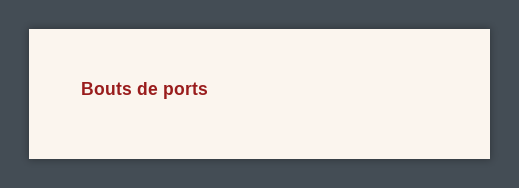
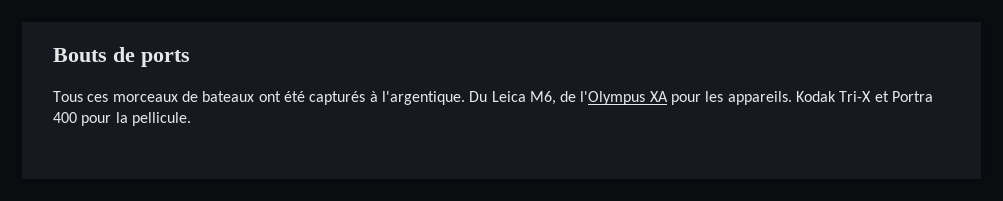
(208, 90) none -> [53,91,934,105] [53,112,191,126] // Tous ces morceaux de bateaux ont été capturés à l'argentique. Du Leica M6, de l'Olympus XA pour les appareils. Kodak Tri-X et Portra 400 pour la pellicule.

